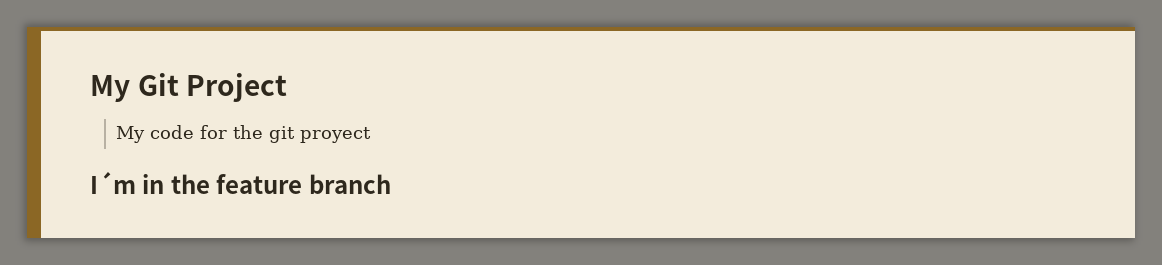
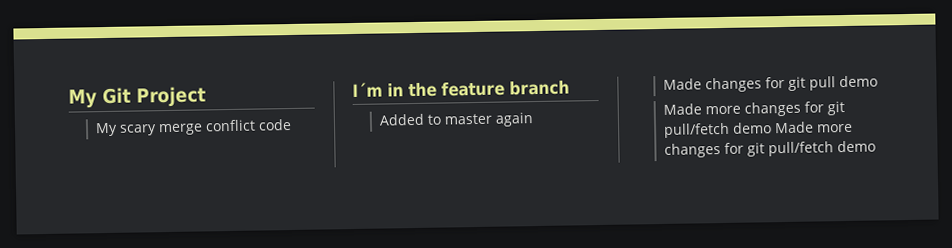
[150,125,372,143] code for the git proyect -> [119,118,293,136] scary merge conflict code
(391, 184) none -> [379,112,535,127] [663,75,879,93] [663,100,846,117] [664,121,854,138] [664,140,877,158] // Added to master again // Made changes for git pull demo // Made more changes for git pull/fetch demo Made more changes for git pull/fetch demo

